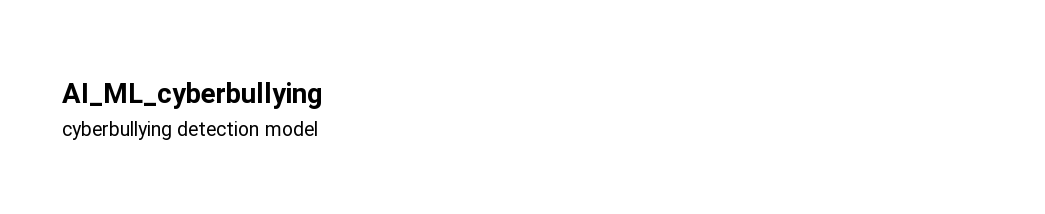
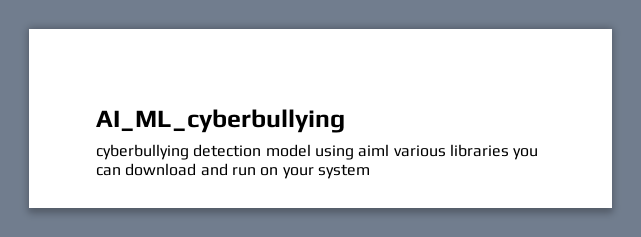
(318, 128) none -> [314,144,539,160] [96,163,370,179] using aiml various libraries you can download and run on your system

